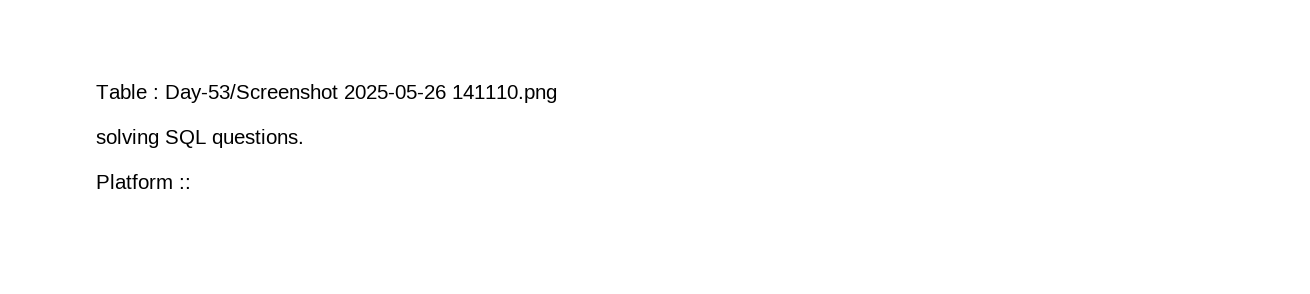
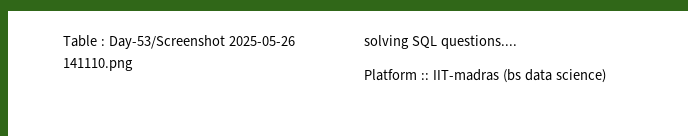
[212,129,304,148] questions. -> [440,35,517,49] questions....
(191, 183) none -> [432,69,606,83] IIT-madras (bs data science)

